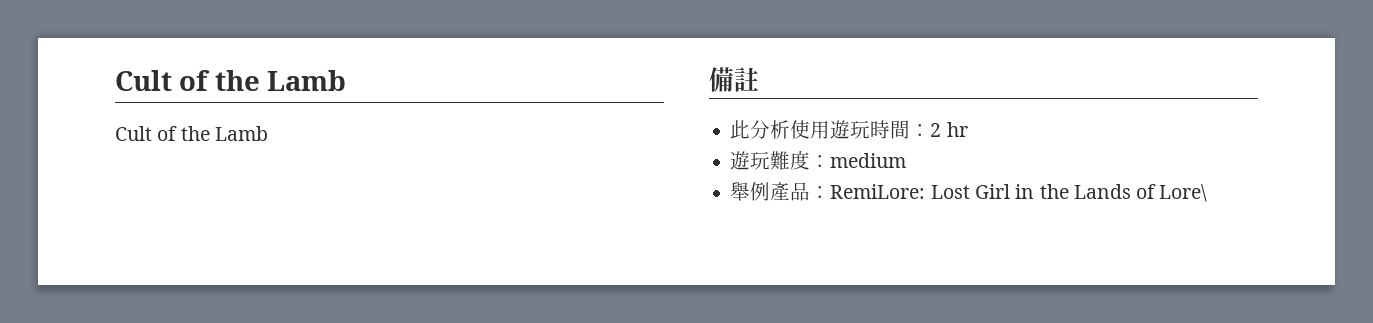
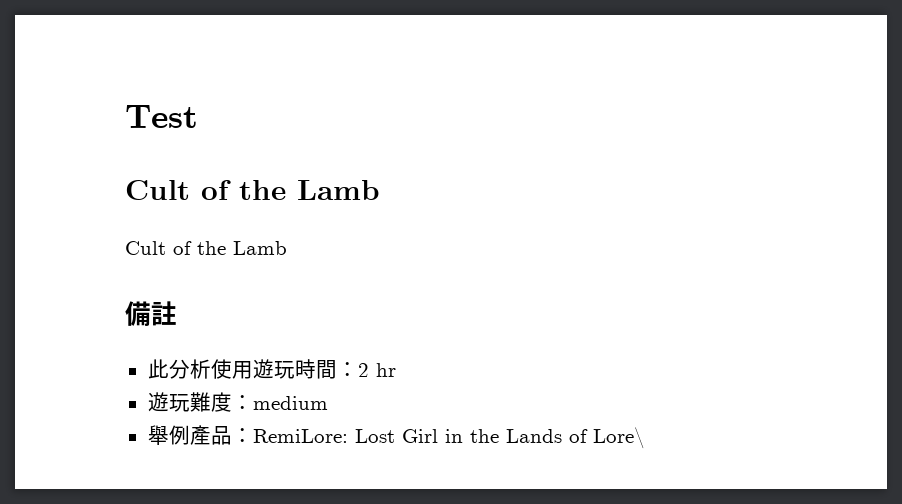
(115, 80) none -> [125,105,198,128] Test //

